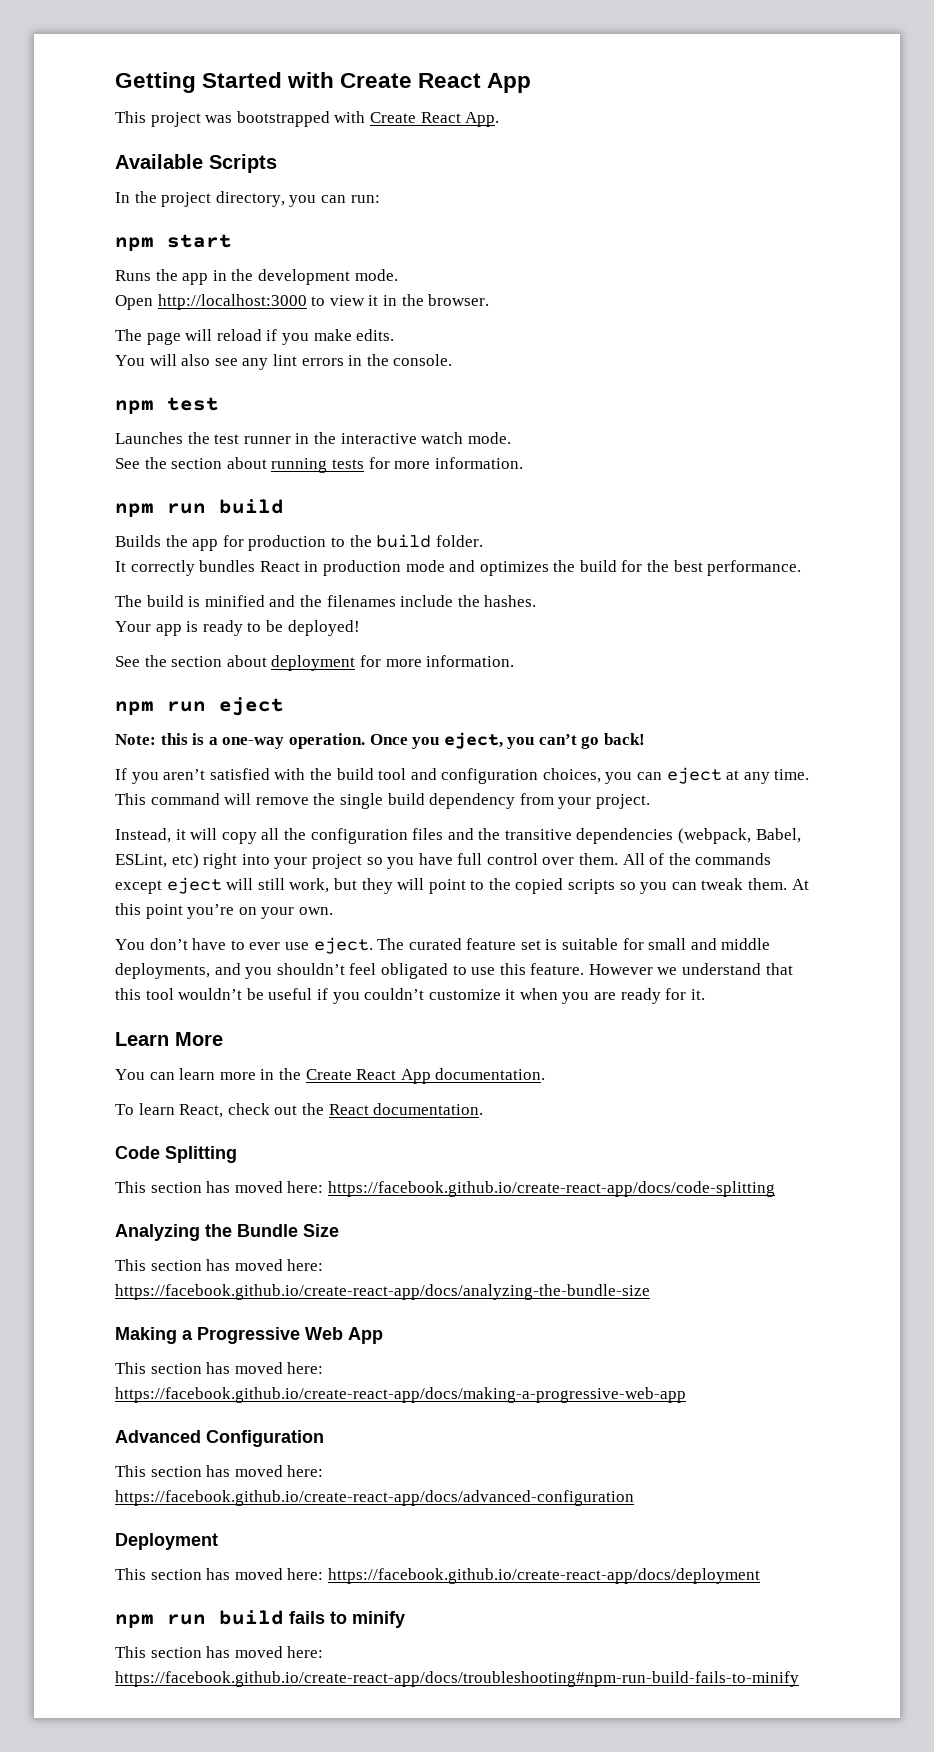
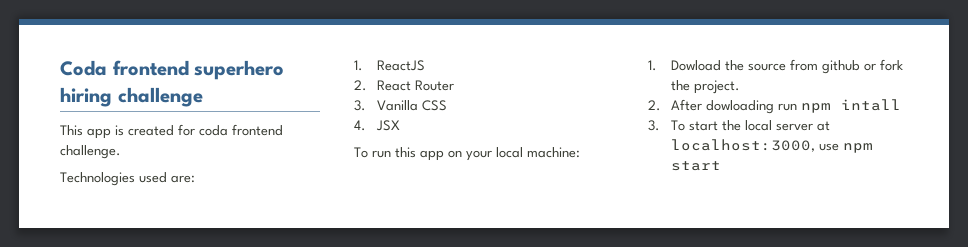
[115,72,532,93] [115,111,500,127] [115,154,277,173] [115,191,380,207] [115,234,232,251] [115,269,398,285] [115,294,490,310] [115,329,395,345] [115,354,453,370] [115,397,219,414] [115,432,511,444] [115,457,523,473] [115,499,284,517] [115,534,483,551] [115,560,802,576] [115,595,537,607] [115,620,360,636] [115,655,515,671] [115,697,284,716] [115,732,646,749] [115,767,810,784] [115,793,650,809] [115,828,801,844] [115,853,772,869] [115,877,809,894] [115,903,333,919] [115,937,771,954] [115,963,793,979] [115,988,705,1004] [115,1032,223,1046] [115,1068,546,1084] [115,1103,484,1118] [115,1146,237,1163] [115,1181,775,1197] [115,1224,339,1241] [115,1259,324,1271] [115,1284,650,1300] [115,1327,383,1344] [115,1362,324,1374] [115,1387,686,1403] [115,1430,324,1447] [115,1465,324,1477] [115,1490,634,1506] [115,1533,218,1550] [115,1568,760,1584] [115,1610,405,1628] [115,1646,324,1658] [115,1671,799,1687] Getting Started with Create React App // This project was bootstrapped with Create React App. // Available Scripts // In the project directory, you can run: // npm start // Runs the app in the development mode. // Open http://localhost:3000 to view it in the browser. // The page will reload if you make edits. // You will also see any lint errors in the console. // npm test // Launches the test runner in the interactive watch mode. // See the section about running tests for more information. // npm run build // Builds the app for production to the build folder. // It correctly bundles React in production mode and optimizes the build for the best performance. // The build is minified and the filenames include the hashes. // Your app is ready to be deployed! // See the section about deployment for more information. // npm run eject // Note: this is a one-way operation. Once you eject, you can’t go back! // If you aren’t satisfied with the build tool and configuration choices, you can eject at any time. This command will remove the single build dependency from your project. // Instead, it will copy all the configuration files and the transitive dependencies (webpack, Babel, ESLint, etc) right into your project so you have full control over them. All of the commands except eject will still work, but they will point to the copied scripts so you can tweak them. At this point you’re on your own. // You don’t have to ever use eject. The curated feature set is suitable for small and middle deployments, and you shouldn’t feel obligated to use this feature. However we understand that this tool wouldn’t be useful if you couldn’t customize it when you are ready for it. // Learn More // You can learn more in the Create React App documentation. // To learn React, check out the React documentation. // Code Splitting // This section has moved here: https://facebook.github.io/create-react-app/docs/code-splitting // Analyzing the Bundle Size // This section has moved here: https://facebook.github.io/create-react-app/docs/analyzing-the-bundle-size // Making a Progressive Web App // This section has moved here: https://facebook.github.io/create-react-app/docs/making-a-progressive-web-app // Advanced Configuration // This section has moved here: https://facebook.github.io/create-react-app/docs/advanced-configuration // Deployment // This section has moved here: https://facebook.github.io/create-react-app/docs/deployment // npm run build fails to minify // This section has moved here: https://facebook.github.io/create-react-app/docs/troubleshooting#npm-run-build-fails-to-minify -> [60,60,285,80] [60,87,203,107] [60,124,283,139] [60,145,121,159] [60,172,195,186] [354,60,425,71] [354,80,454,91] [354,100,447,111] [354,120,400,131] [354,147,580,161] [648,59,903,74] [670,80,740,94] [648,99,901,114] [648,120,830,131] [670,139,873,153] [670,161,721,171] Coda frontend superhero hiring challenge // This app is created for coda frontend challenge. // Technologies used are: // 1. ReactJS // 2. React Router // 3. Vanilla CSS // 4. JSX // To run this app on your local machine: // 1. Dowload the source from github or fork the project. // 2. After dowloading run npm intall // 3. To start the local server at localhost:3000, use npm start

